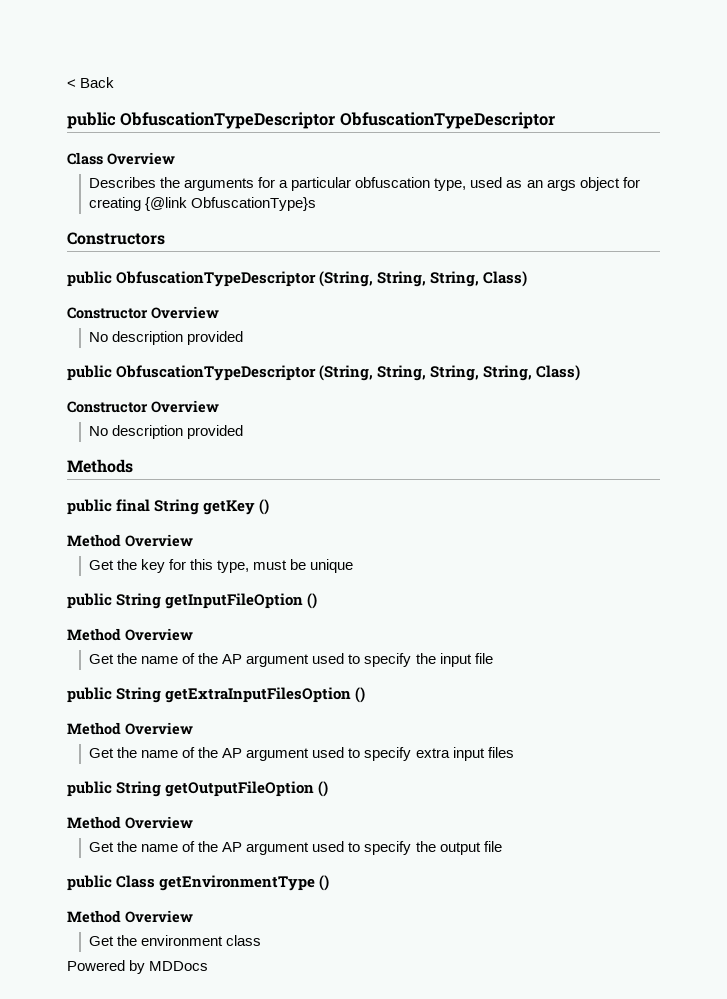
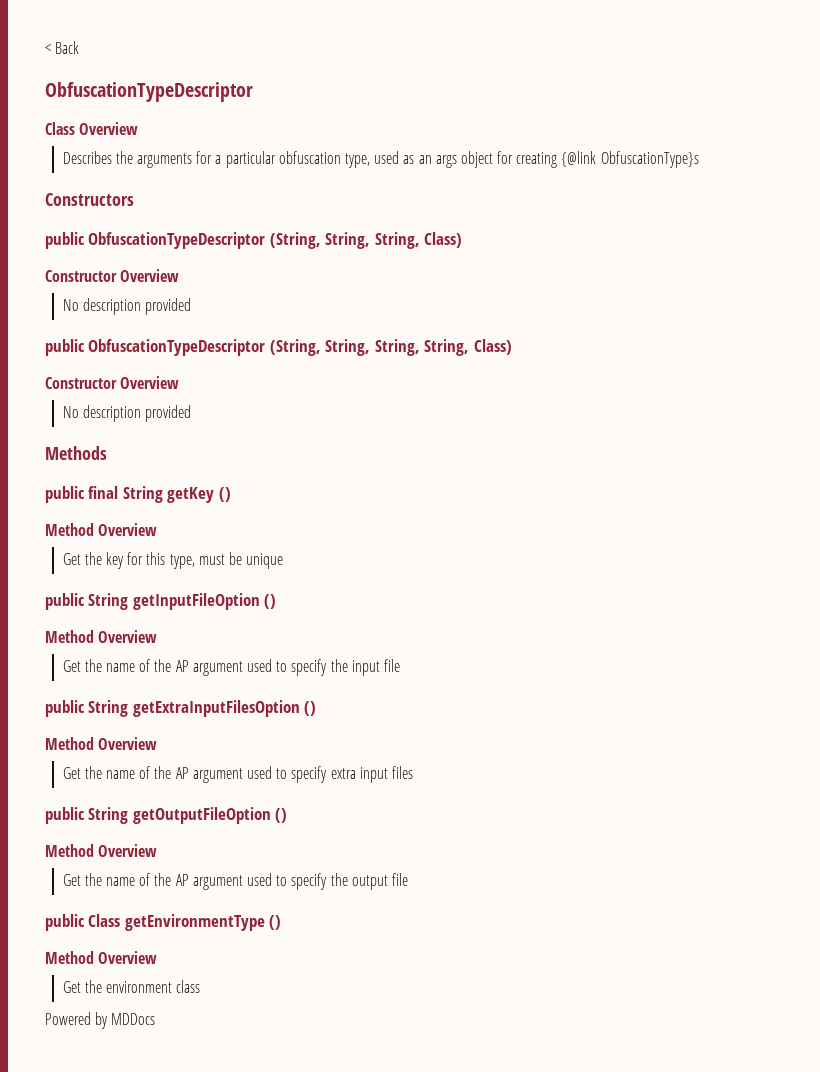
[67,112,336,129] public ObfuscationTypeDescriptor -> (80, 47) none

